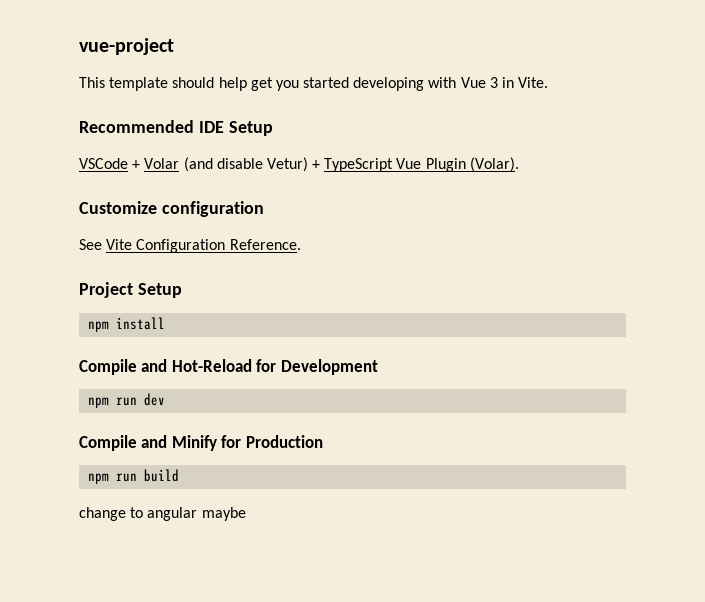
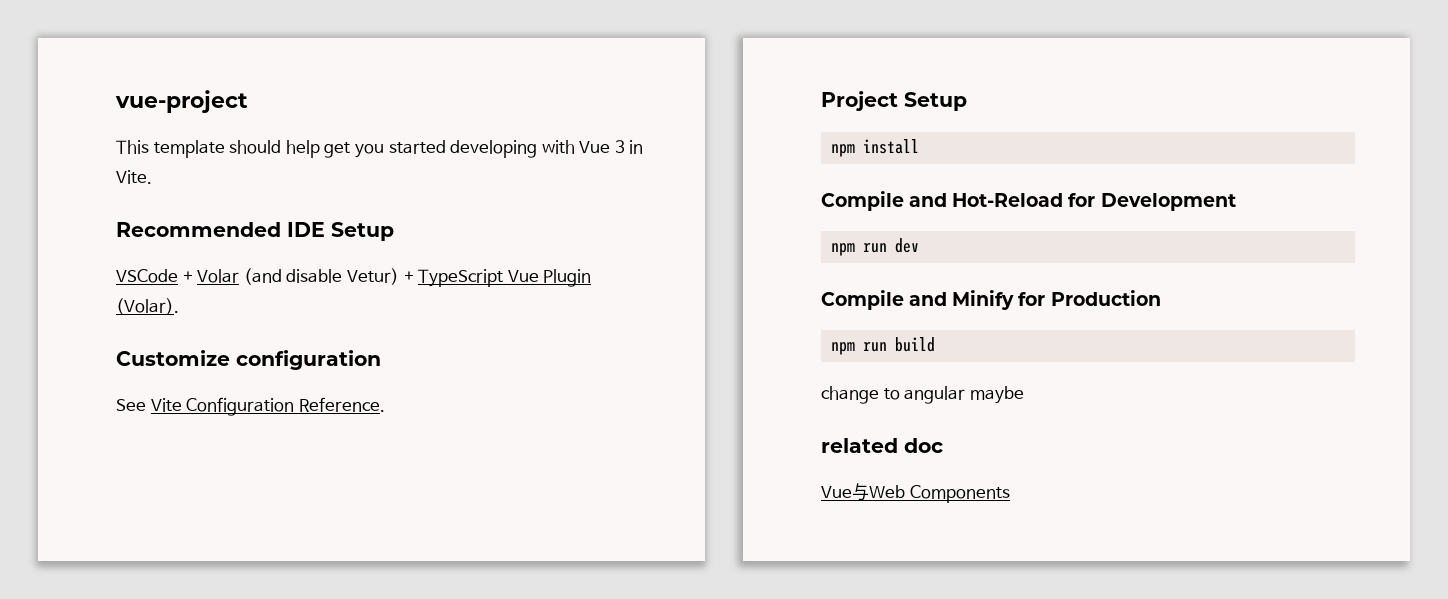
(246, 514) none -> [821,438,943,453] [821,483,1010,503] // related doc // Vue与Web Components

